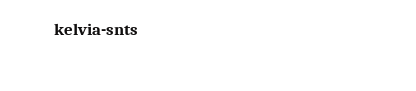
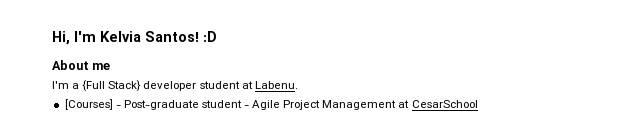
[54,23,138,35] kelvia-snts -> [52,31,217,45] [52,60,111,70] [52,80,298,91] [64,99,478,110] Hi, I'm Kelvia Santos! :D // About me // I'm a {Full Stack} developer student at Labenu. // [Courses] - Post-graduate student - Agile Project Management at CesarSchool

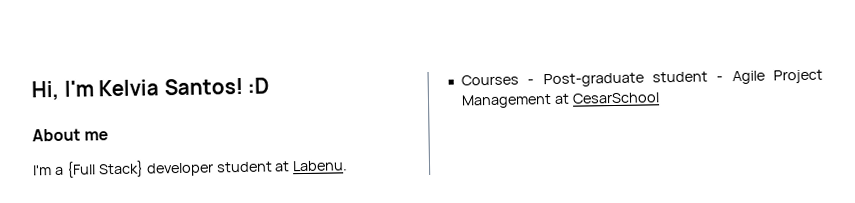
[64,99,113,110] [Courses] -> [460,74,519,86] Courses

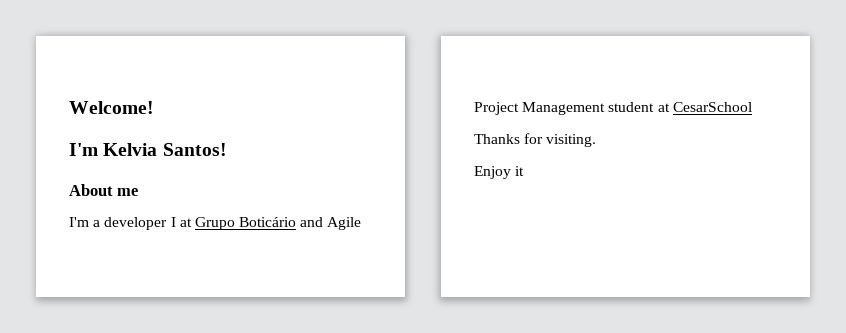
[31,80,59,101] Hi, -> [69,101,154,114] Welcome! //
[247,77,270,94] :D -> (227, 149) none
[65,160,349,178] [460,71,724,88] {Full Stack} developer student at Labenu. // Courses - Post-graduate student - -> [104,217,324,230] developer I at Grupo Boticário and
(552, 101) none -> [608,102,655,112] student
(660, 98) none -> [474,133,597,147] [474,166,525,179] // Thanks for visiting. // Enjoy it

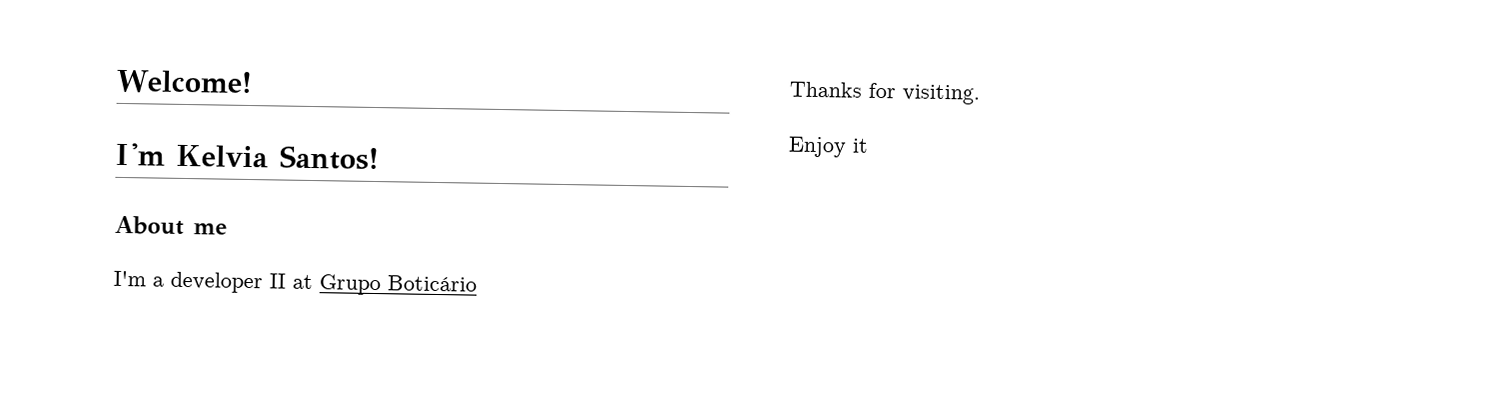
[170,217,176,227] I -> [269,273,286,289] II
[300,217,362,230] [474,102,752,115] and Agile Project Management student at CesarSchool -> (477, 283) none

